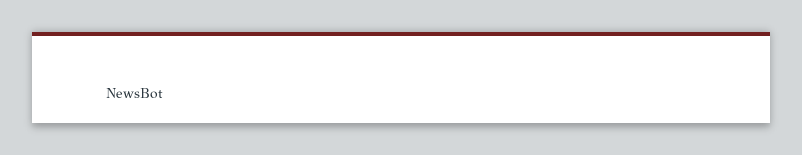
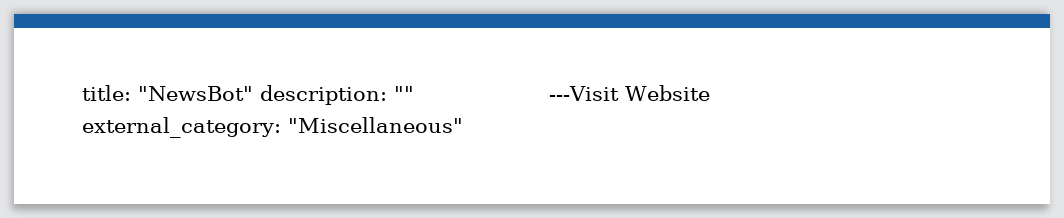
[106,88,163,99] NewsBot -> [82,85,414,105] [82,117,463,138] [549,85,710,101] title: "NewsBot" description: "" external_category: "Miscellaneous" ---Visit Website

